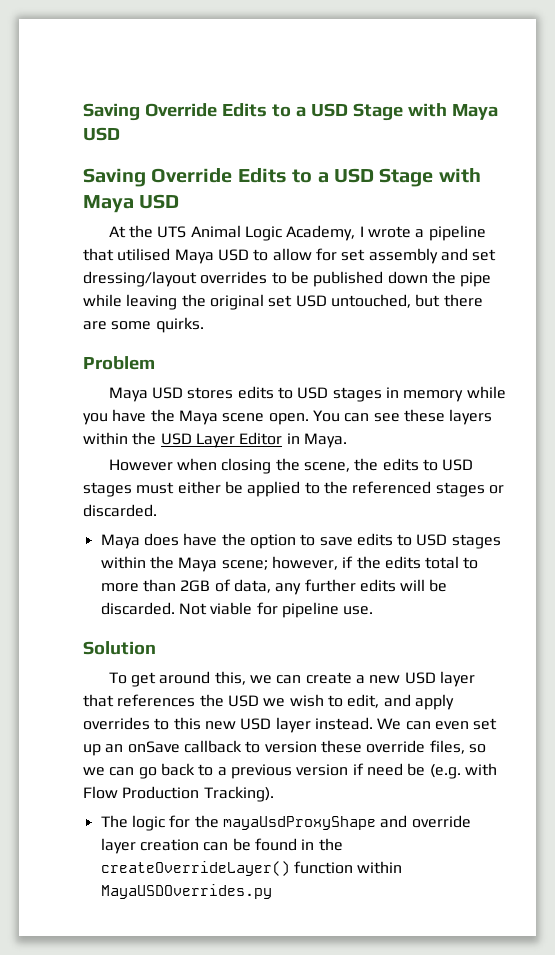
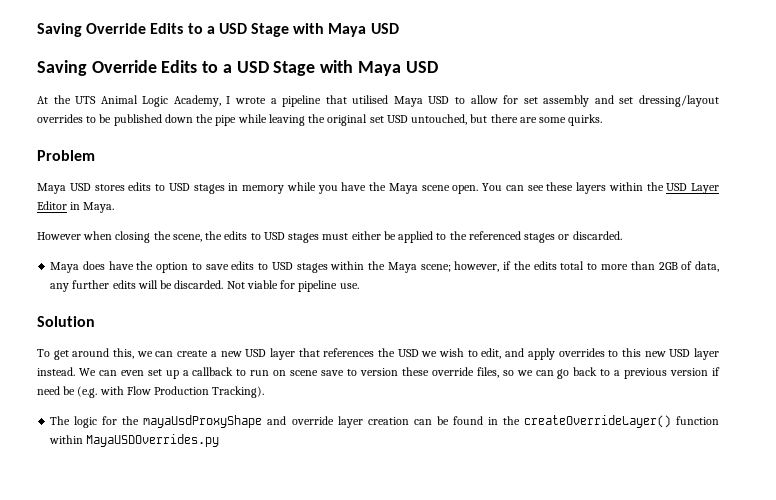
[105,740,242,753] an onSave callback -> [182,367,345,376] a callback to run on scene save

